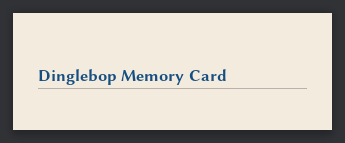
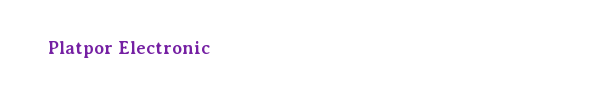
[38,69,227,85] Dinglebop Memory Card -> [48,41,210,58] Platpor Electronic

